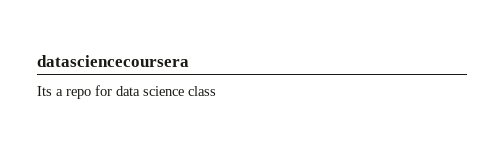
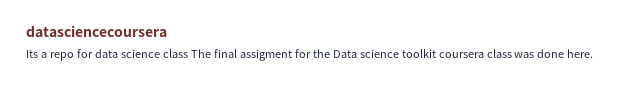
(216, 91) none -> [190,49,594,61] The final assigment for the Data science toolkit coursera class was done here.

